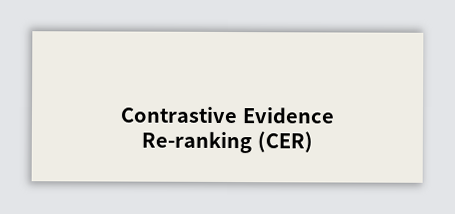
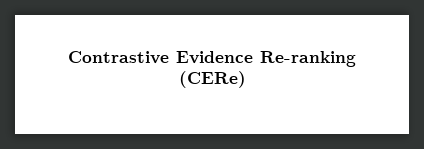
[256,131,313,153] (CER) -> [178,71,246,88] (CERe)

